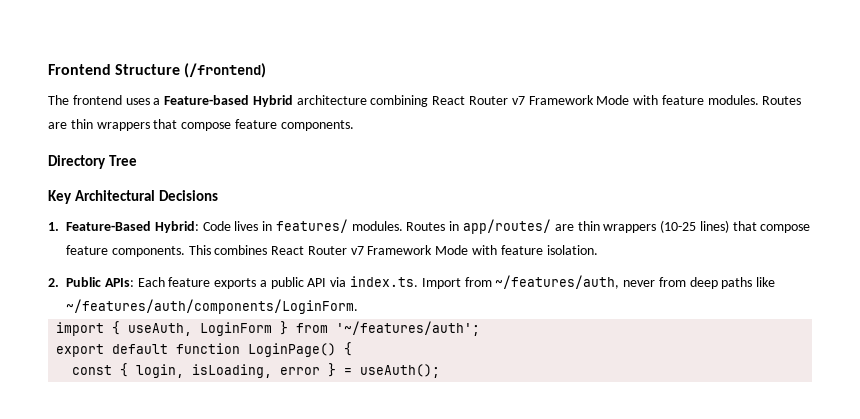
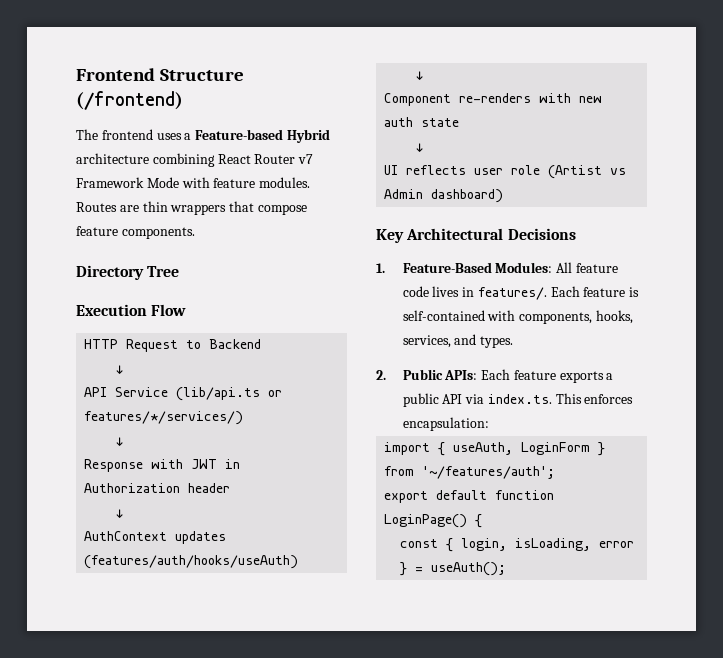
(137, 160) none -> [76,304,187,316] [84,339,262,352] [116,365,125,375] [84,387,283,401] [84,411,244,425] [116,437,125,447] [84,459,241,472] [84,483,231,493] [116,509,125,519] [84,531,227,544] [84,555,299,569] [416,71,425,81] [384,93,603,106] [384,117,460,127] [416,143,425,153] [384,165,627,179] [384,189,504,203] // Execution Flow // HTTP Request to Backend // ↓ // API Service (lib/api.ts or features/*/services/) // ↓ // Response with JWT in Authorization header // ↓ // AuthContext updates (features/auth/hooks/useAuth) // ↓ // Component re-renders with new auth state // ↓ // UI reflects user role (Artist vs Admin dashboard)
[154,219,811,234] [66,245,598,257] Hybrid: Code lives in features/ modules. Routes in app/routes/ are thin wrappers (10-25 lines) that compose feature components. This combines React Router v7 Framework Mode with feature isolation. -> [495,262,618,273] [402,286,640,300] [402,310,633,324] [402,334,514,348] Modules: All feature code lives in features/. Each feature is self-contained with components, hooks, services, and types.
[421,275,776,289] [66,299,358,314] Import from ~/features/auth, never from deep paths like ~/features/auth/components/LoginForm. -> [555,393,634,404] [402,417,489,431] This enforces encapsulation:

